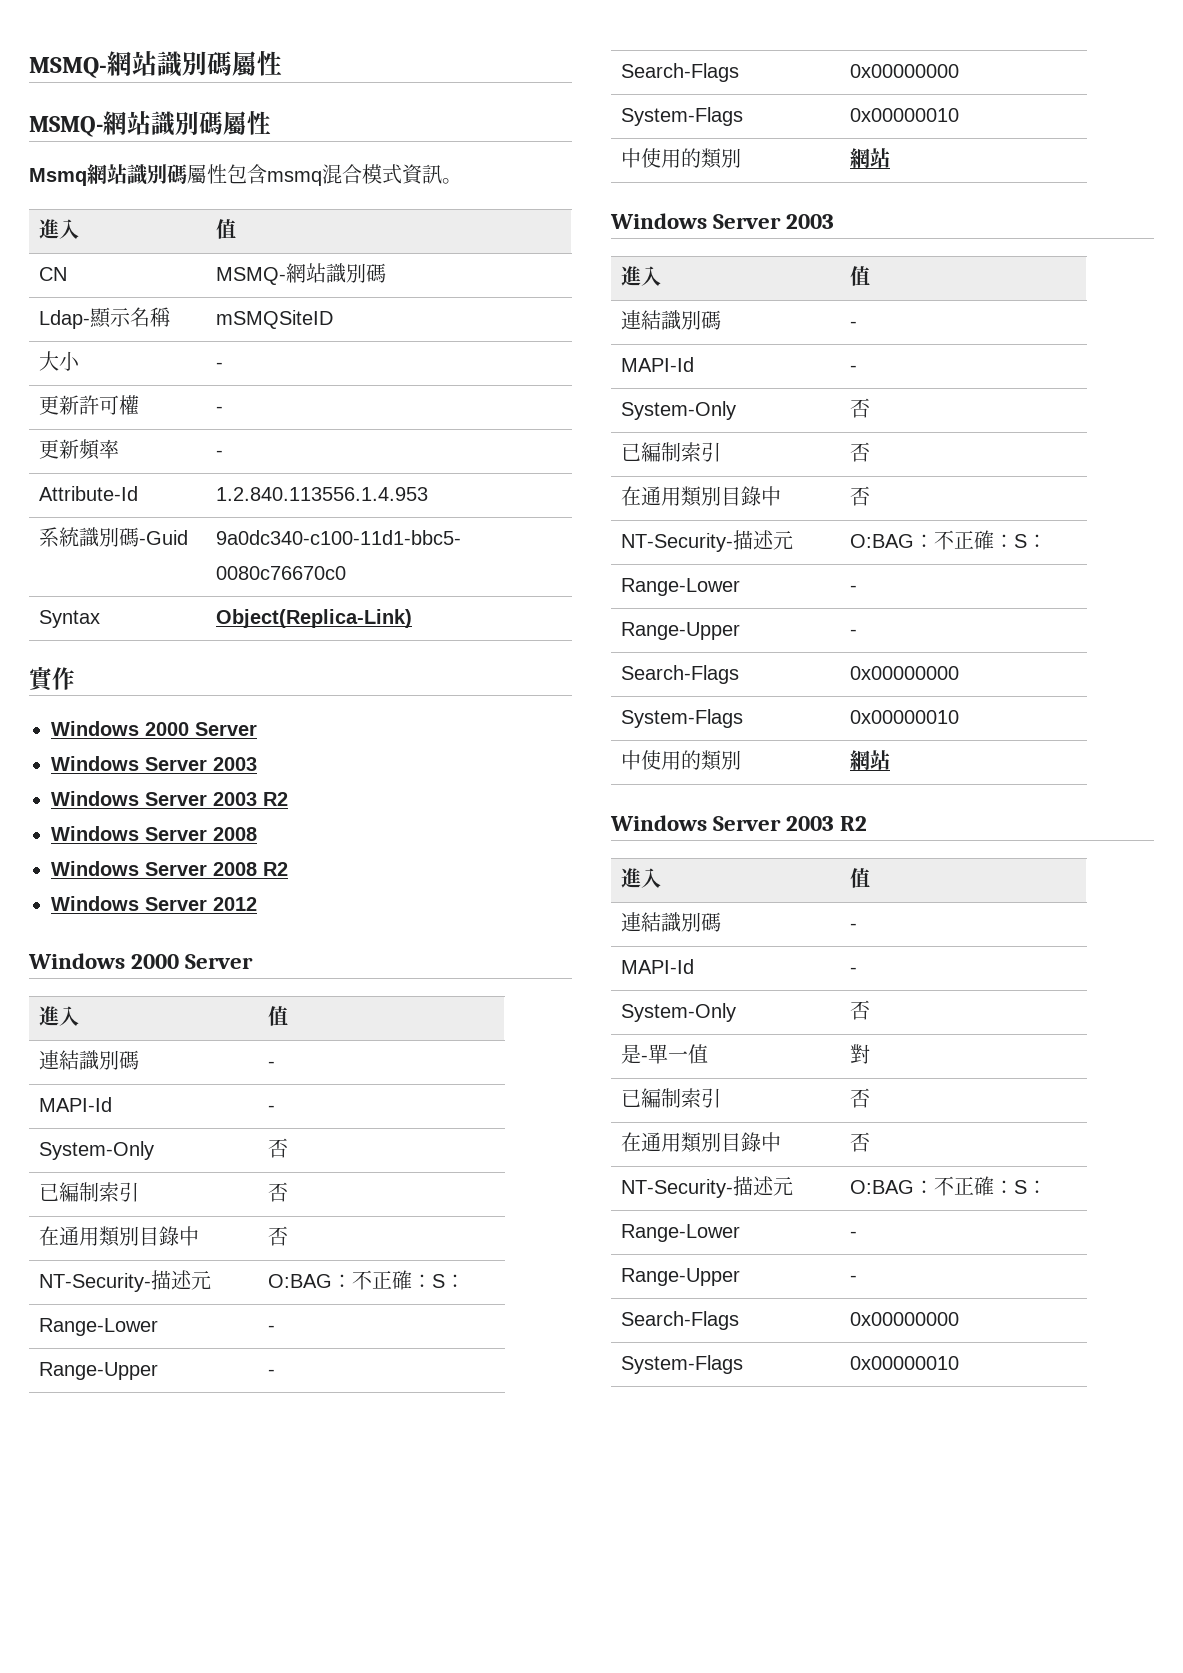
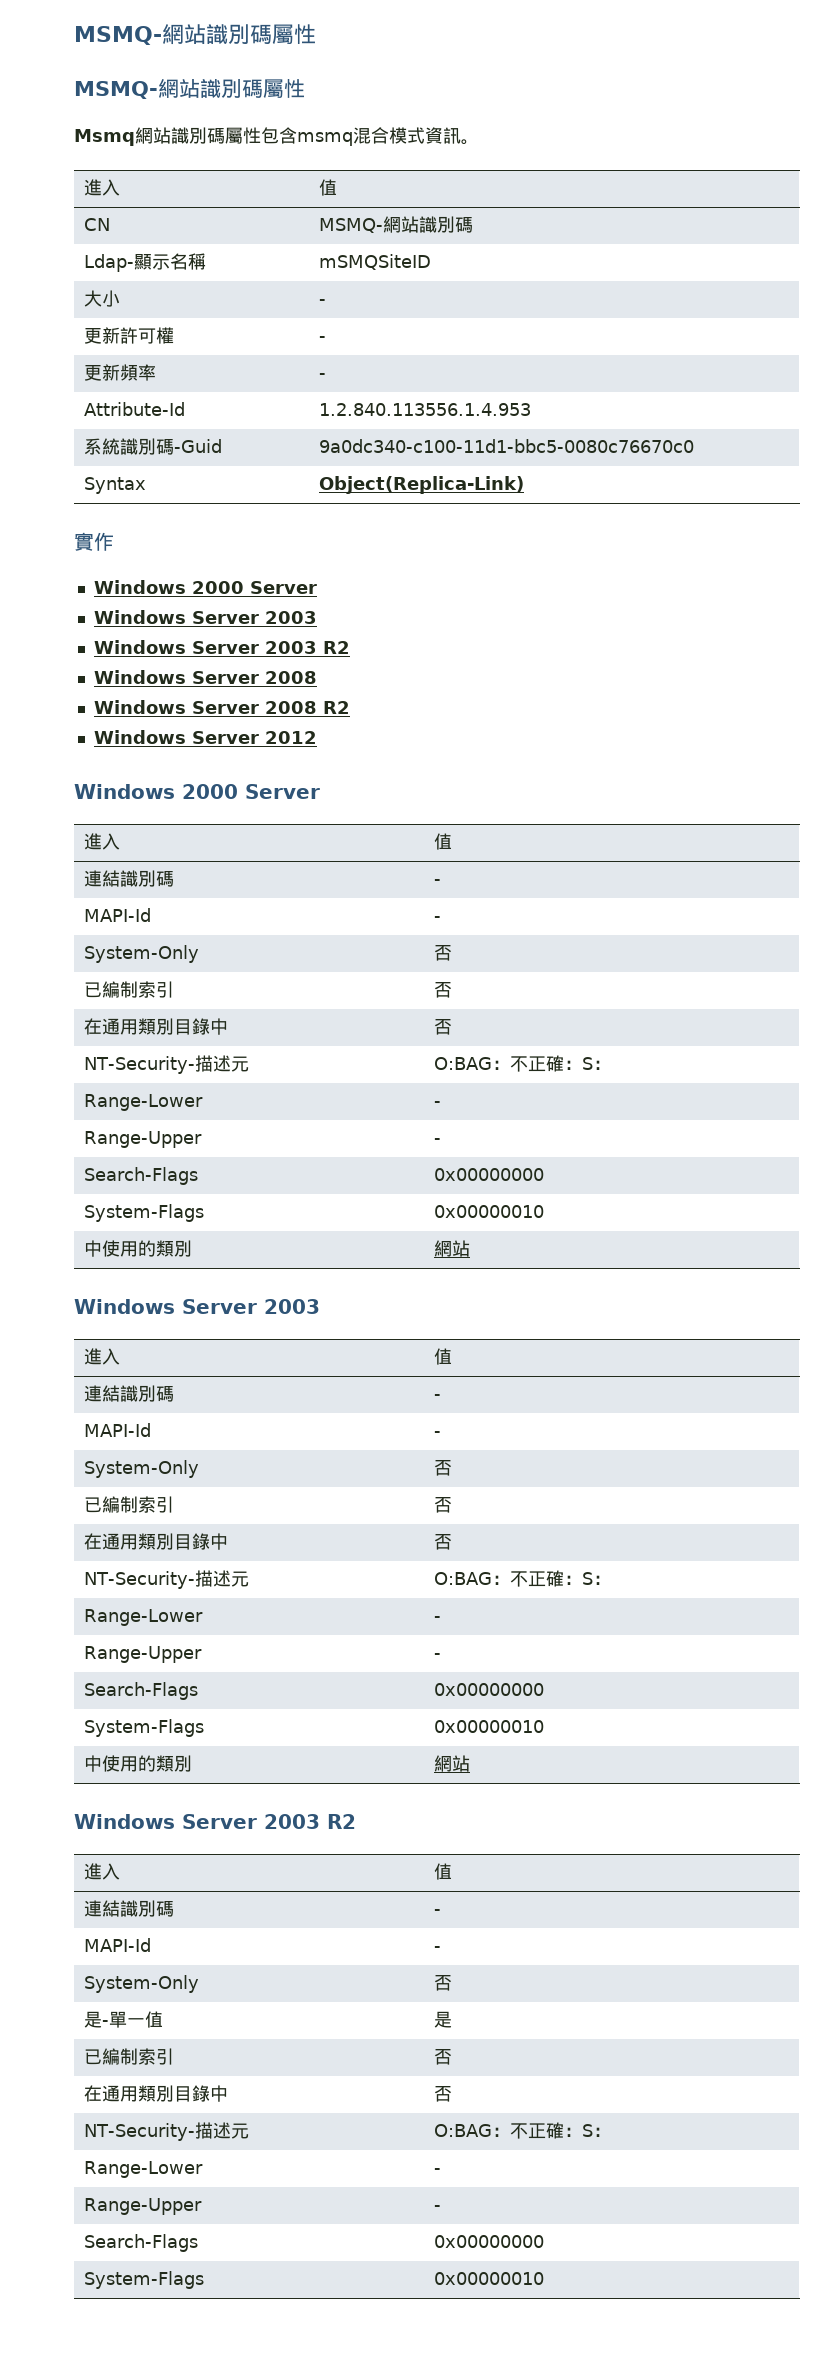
[849,1044,870,1064] 對 -> [433,2011,452,2028] 是

